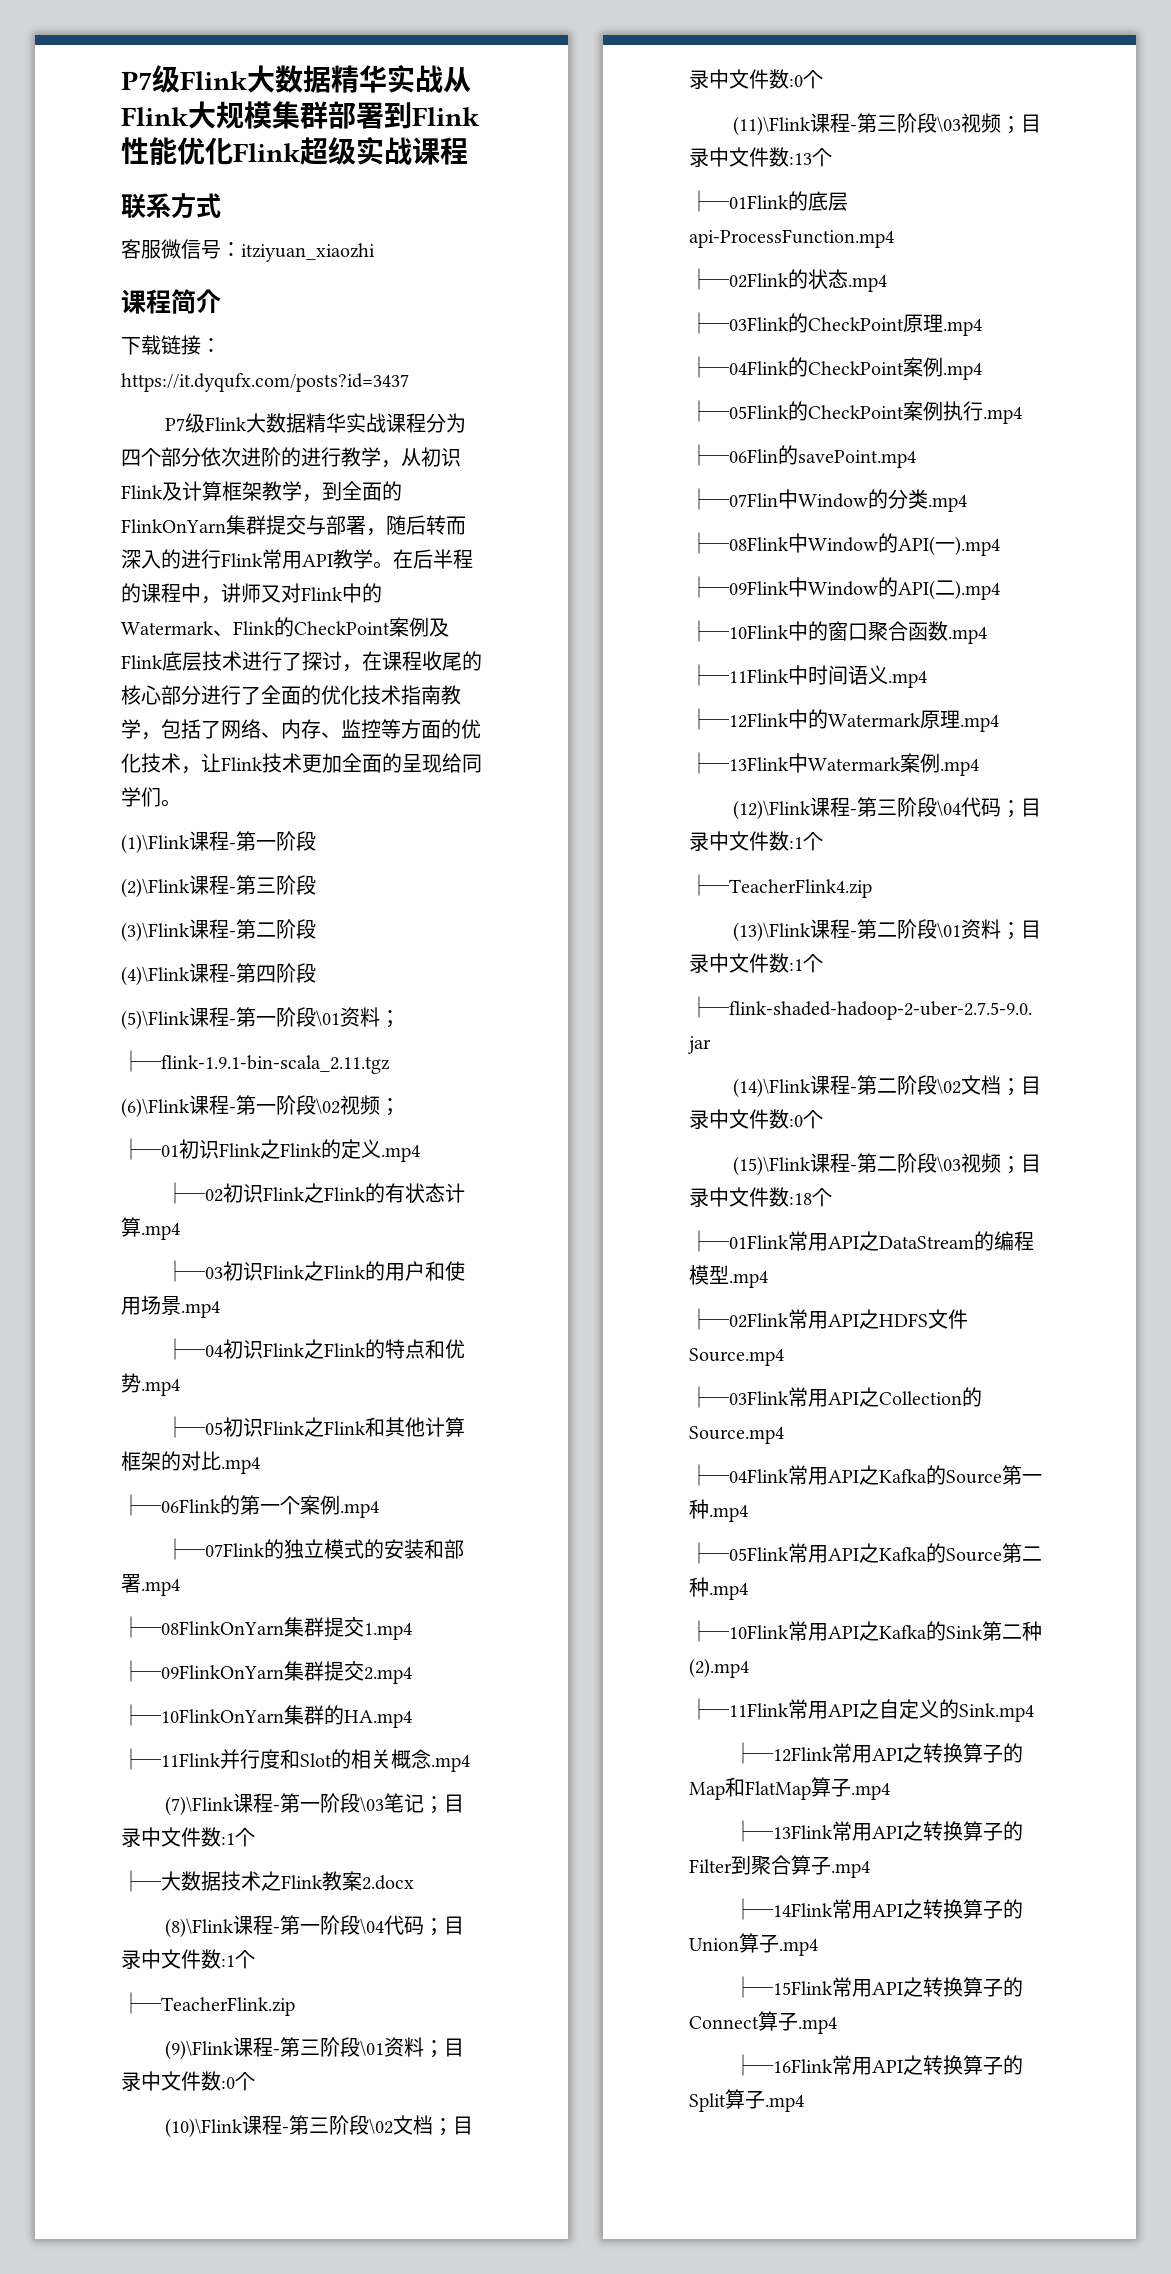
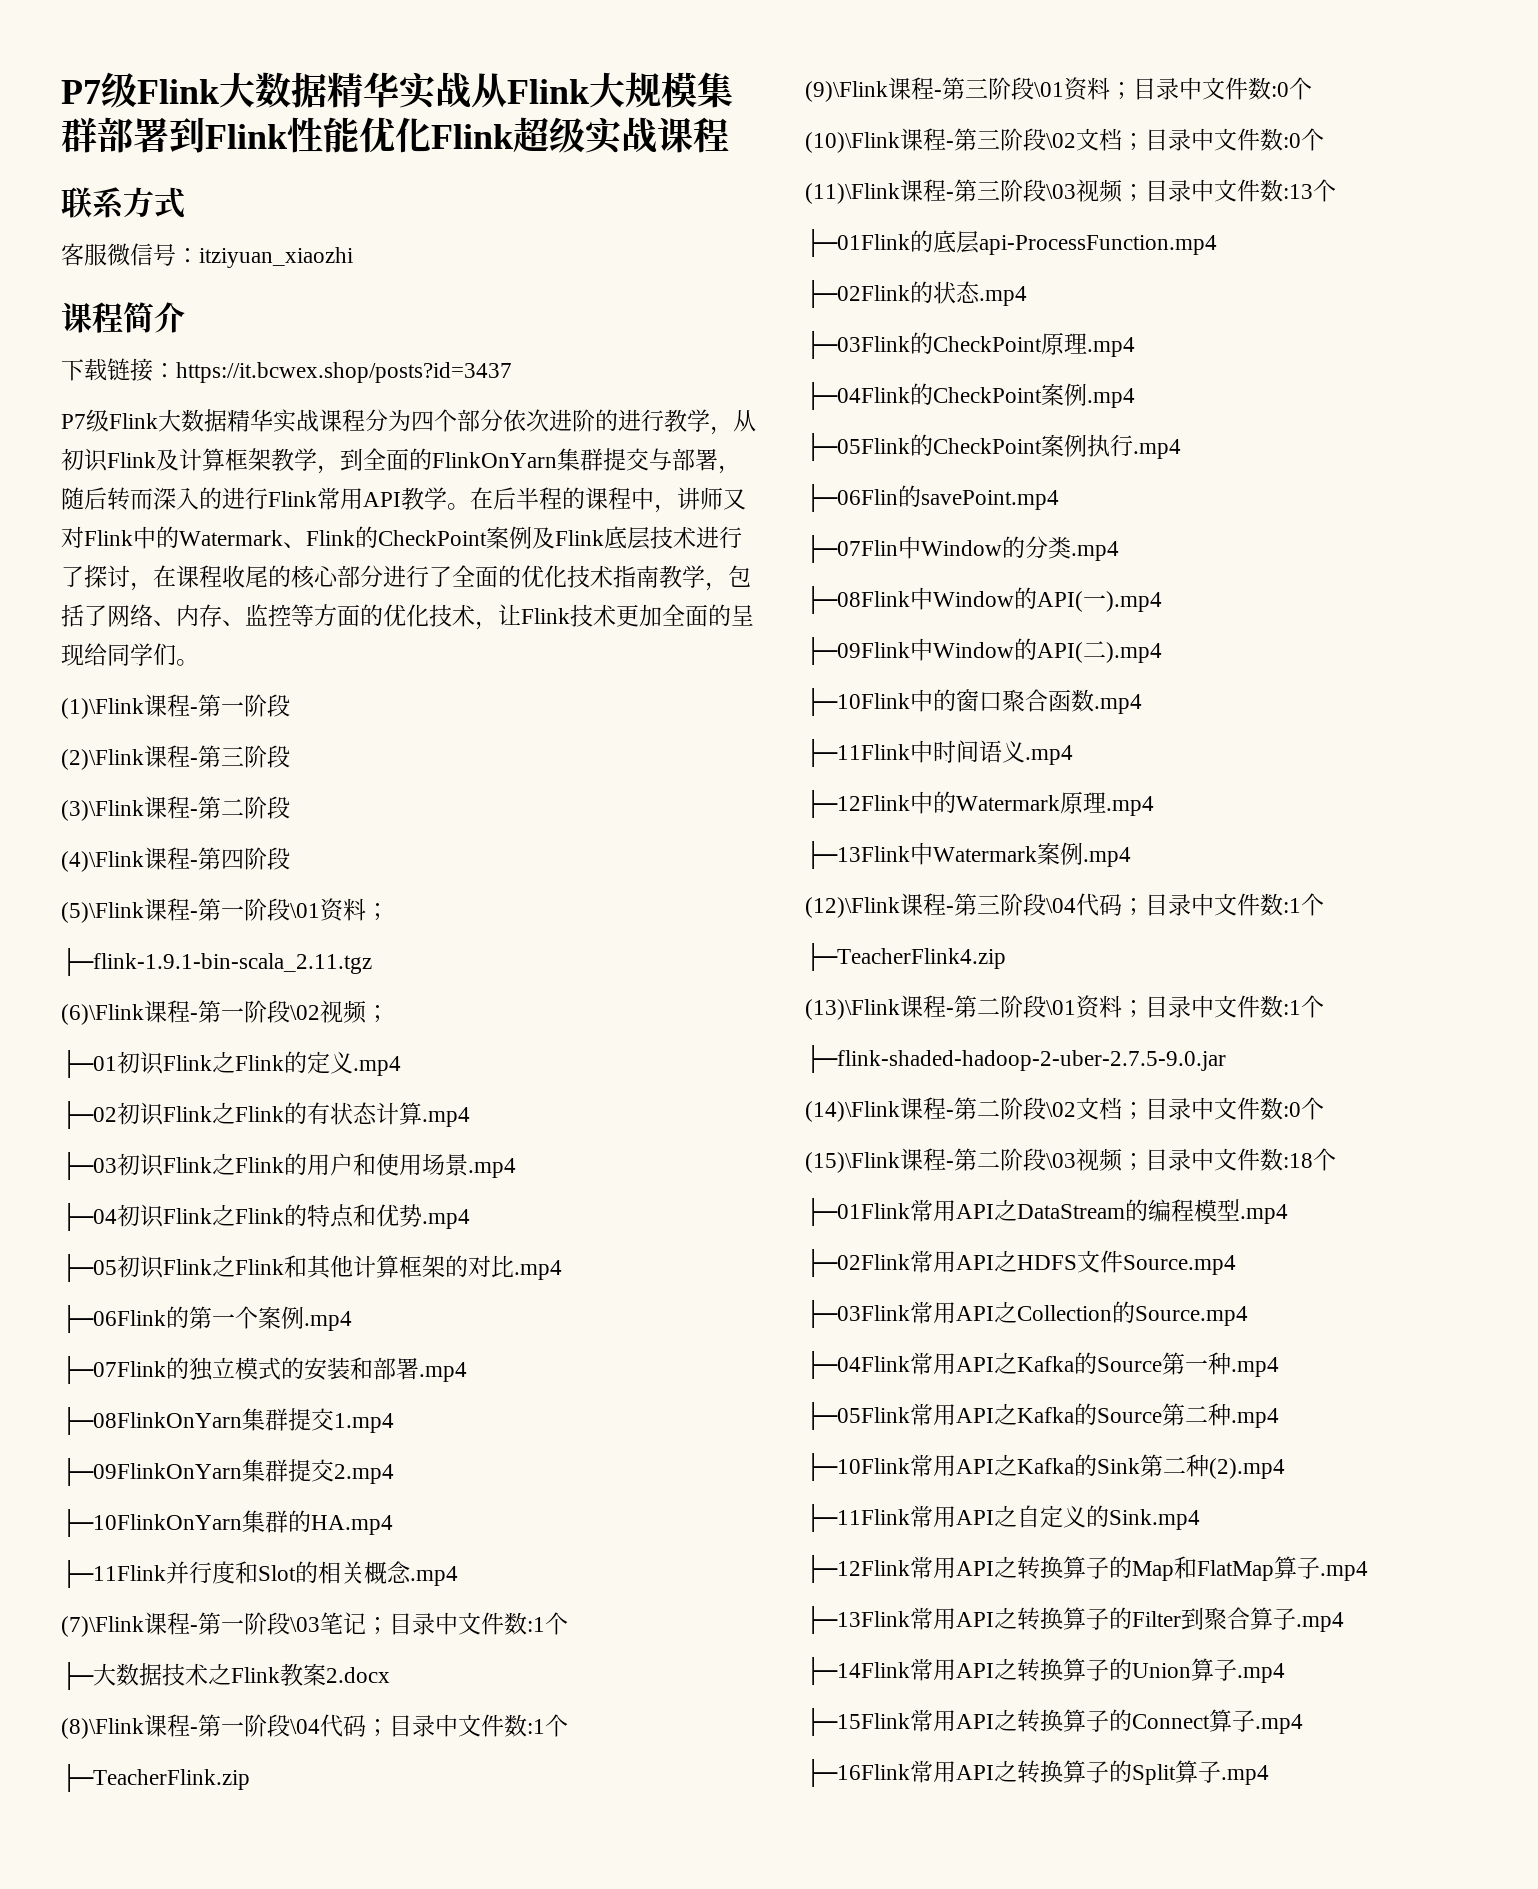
[121,373,409,392] https://it.dyqufx.com/posts?id=3437 -> [176,362,512,383] https://it.bcwex.shop/posts?id=3437

